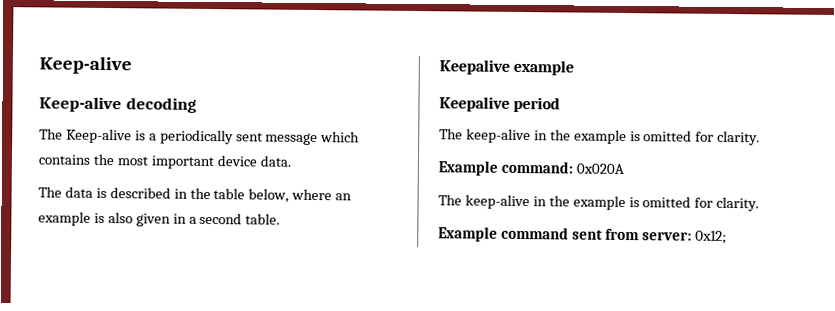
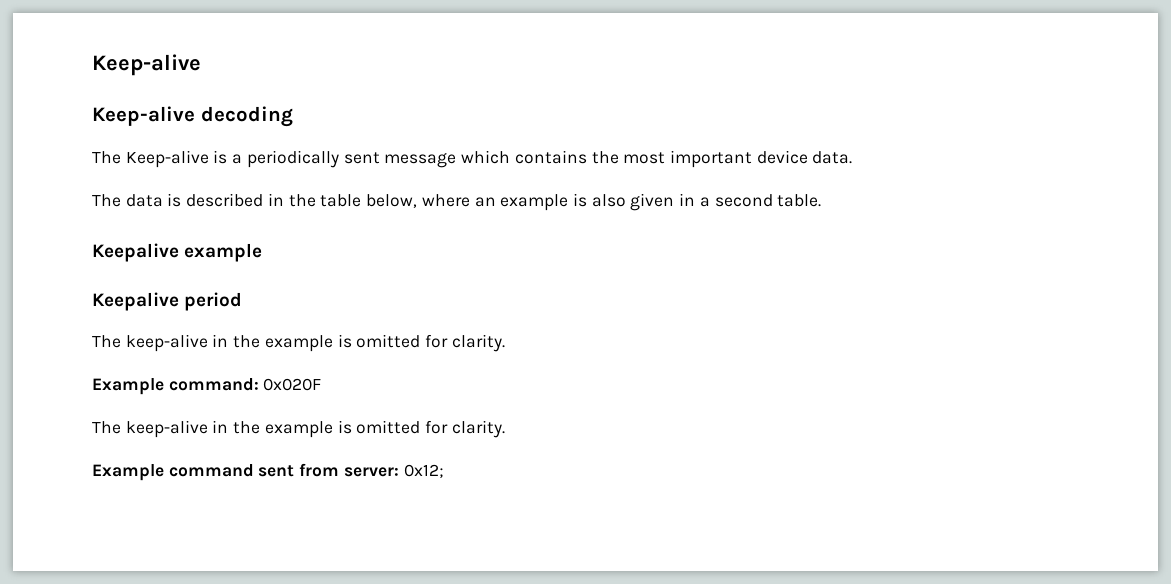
[575,163,624,174] 0x020A -> [263,378,322,391] 0x020F

